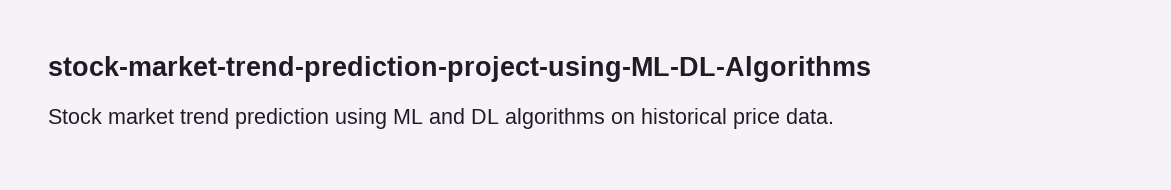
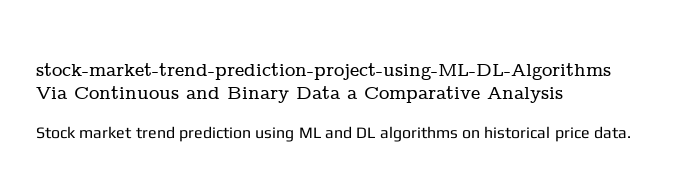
(871, 69) none -> [36,86,563,103] Via Continuous and Binary Data a Comparative Analysis

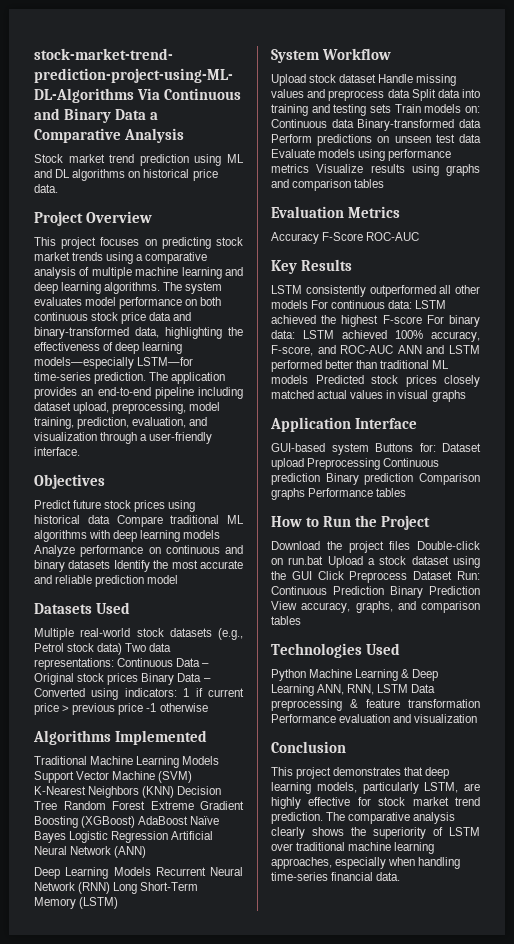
(631, 132) none -> [34,211,152,226] [34,237,243,249] [34,252,208,264] [34,267,243,279] [34,282,223,294] [34,297,222,309] [34,312,192,324] [34,327,243,339] [34,342,183,354] [34,357,194,369] [34,372,226,384] [34,387,243,399] [34,402,221,414] [34,417,208,429] [34,432,213,444] [34,447,80,456] [34,474,105,489] [34,500,196,512] [34,515,244,527] [34,530,221,542] [34,545,243,557] [34,560,244,572] [34,575,179,587] [34,602,130,614] [34,628,243,640] [34,643,172,655] [34,658,210,670] [34,673,211,685] [34,688,245,700] [34,703,208,715] [33,730,207,745] [34,756,220,768] [34,771,193,783] [34,786,222,798] [34,801,244,810] [34,816,220,828] [34,831,214,843] [34,846,147,858] [34,867,243,879] [34,882,199,894] [34,897,119,909] [271,48,391,63] [271,74,457,86] [271,89,480,101] [271,104,480,116] [271,119,481,131] [271,134,481,146] [271,149,452,161] [271,164,480,176] [271,179,385,191] [271,206,400,218] [271,232,420,244] [271,259,352,274] [271,285,480,297] [271,300,447,309] [271,315,480,327] [271,330,480,342] [271,345,480,356] [271,360,450,372] [271,375,480,387] [271,390,466,402] [270,417,417,432] [271,443,481,455] [271,458,440,470] [271,473,480,485] [271,488,407,500] [271,515,430,530] [271,541,480,553] [271,556,480,568] [271,571,480,583] [271,586,480,598] [271,601,480,613] [271,616,301,625] [271,643,400,658] [271,669,439,681] [271,684,436,696] [271,699,480,711] [271,714,478,723] [271,741,346,753] [271,767,450,779] [271,782,480,794] [271,797,480,809] [271,812,456,824] [271,827,480,839] [271,842,435,854] [271,857,461,869] [271,872,401,881] // Project Overview // This project focuses on predicting stock market trends using a comparative analysis of multiple machine learning and deep learning algorithms. The system evaluates model performance on both continuous stock price data and binary-transformed data, highlighting the effectiveness of deep learning models—especially LSTM—for time-series prediction. The application provides an end-to-end pipeline including dataset upload, preprocessing, model training, prediction, evaluation, and visualization through a user-friendly interface. // Objectives // Predict future stock prices using historical data Compare traditional ML algorithms with deep learning models Analyze performance on continuous and binary datasets Identify the most accurate and reliable prediction model // Datasets Used // Multiple real-world stock datasets (e.g., Petrol stock data) Two data representations: Continuous Data – Original stock prices Binary Data – Converted using indicators: 1 if current price > previous price -1 otherwise // Algorithms Implemented // Traditional Machine Learning Models Support Vector Machine (SVM) K-Nearest Neighbors (KNN) Decision Tree Random Forest Extreme Gradient Boosting (XGBoost) AdaBoost Naïve Bayes Logistic Regression Artificial Neural Network (ANN) // Deep Learning Models Recurrent Neural Network (RNN) Long Short-Term Memory (LSTM) // System Workflow // Upload stock dataset Handle missing values and preprocess data Split data into training and testing sets Train models on: Continuous data Binary-transformed data Perform predictions on unseen test data Evaluate models using performance metrics Visualize results using graphs and comparison tables // Evaluation Metrics // Accuracy F-Score ROC-AUC // Key Results // LSTM consistently outperformed all other models For continuous data: LSTM achieved the highest F-score For binary data: LSTM achieved 100% accuracy, F-score, and ROC-AUC ANN and LSTM performed better than traditional ML models Predicted stock prices closely matched actual values in visual graphs // Application Interface // GUI-based system Buttons for: Dataset upload Preprocessing Continuous prediction Binary prediction Comparison graphs Performance tables // How to Run the Project // Download the project files Double-click on run.bat Upload a stock dataset using the GUI Click Preprocess Dataset Run: Continuous Prediction Binary Prediction View accuracy, graphs, and comparison tables // Technologies Used // Python Machine Learning & Deep Learning ANN, RNN, LSTM Data preprocessing & feature transformation Performance evaluation and visualization // Conclusion // This project demonstrates that deep learning models, particularly LSTM, are highly effective for stock market trend prediction. The comparative analysis clearly shows the superiority of LSTM over traditional machine learning approaches, especially when handling time-series financial data.

